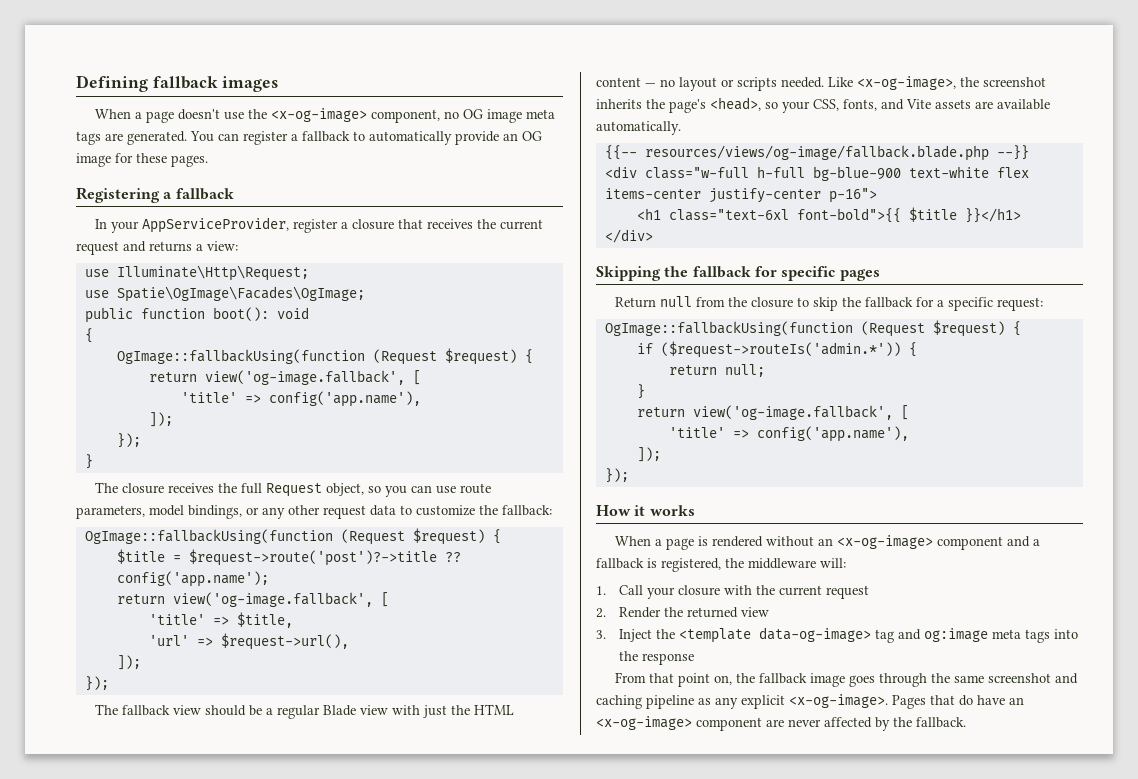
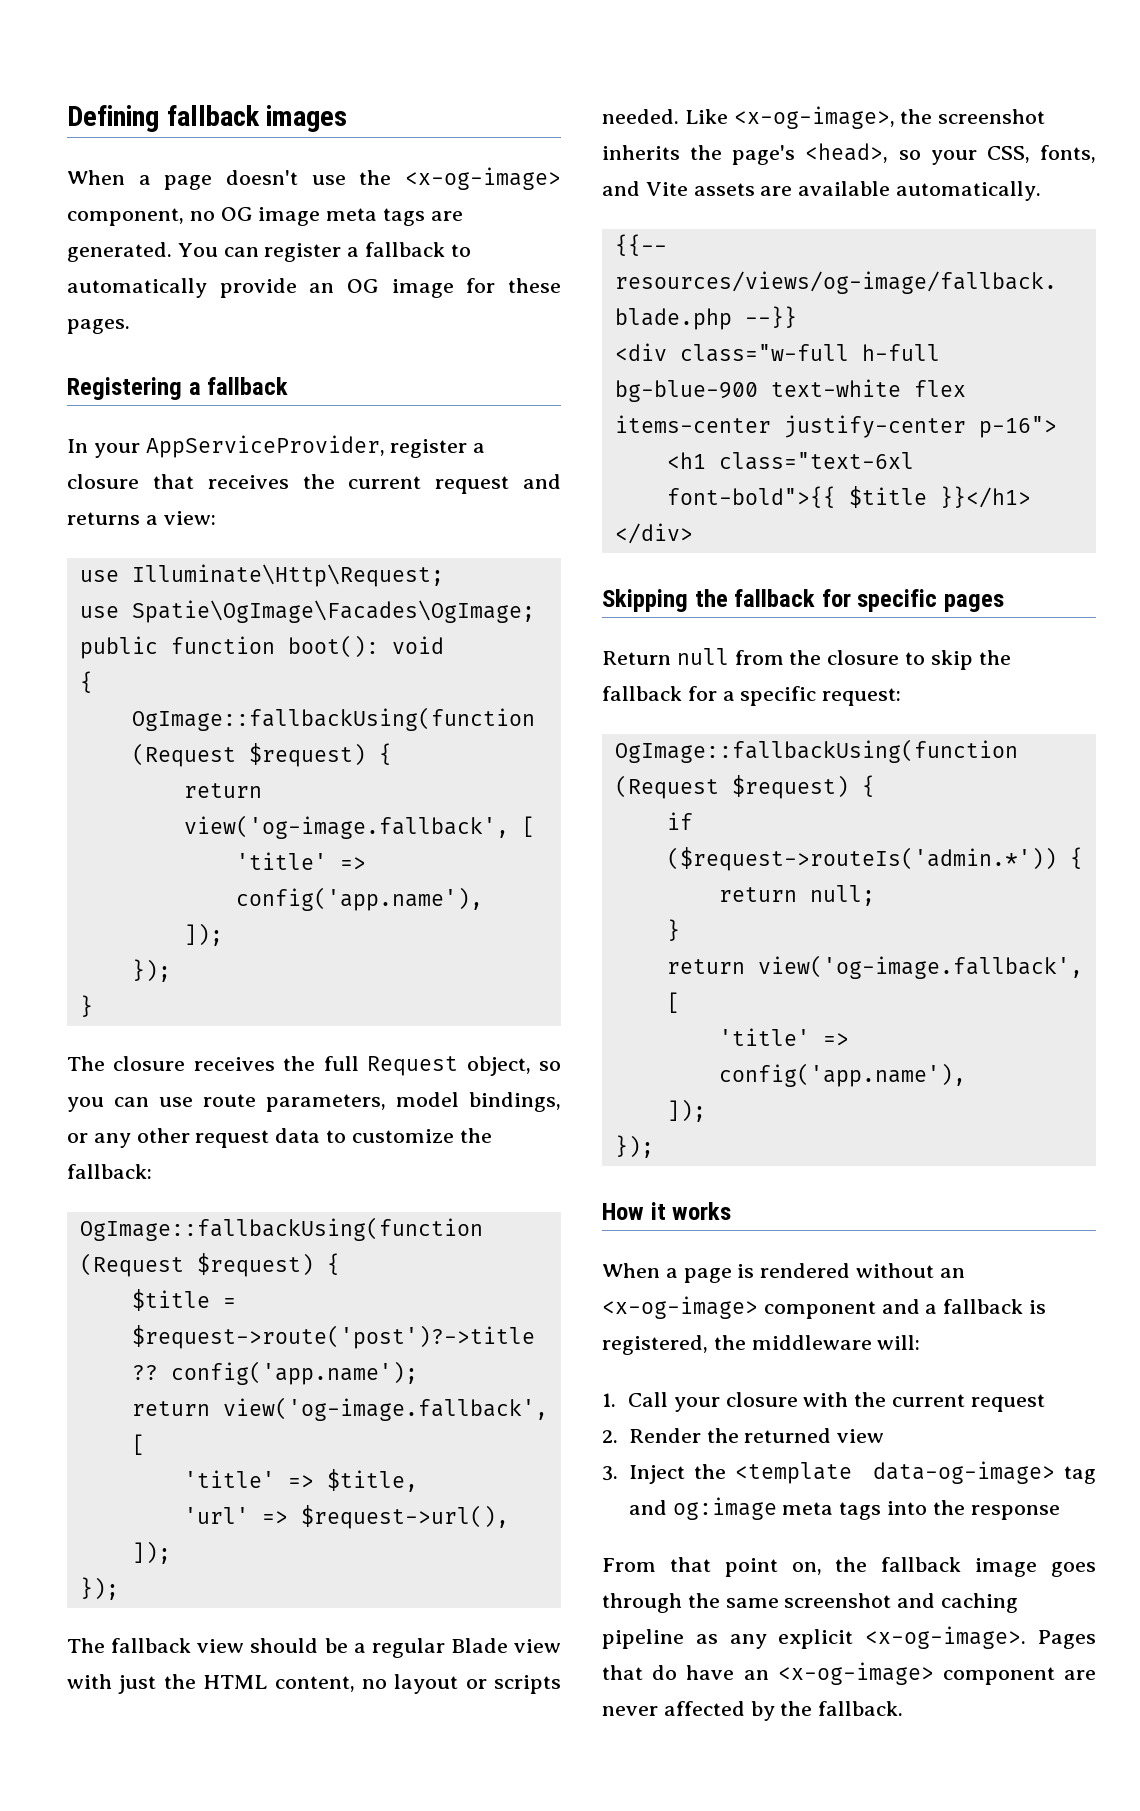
[596,77,656,87] content — -> [274,1676,355,1692] content,

